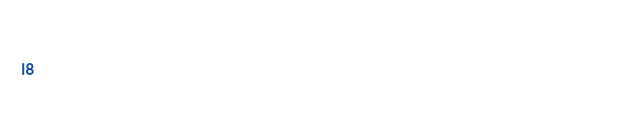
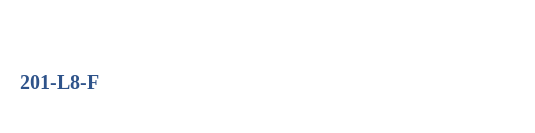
[21,63,35,75] l8 -> [20,75,99,89] 201-L8-F

